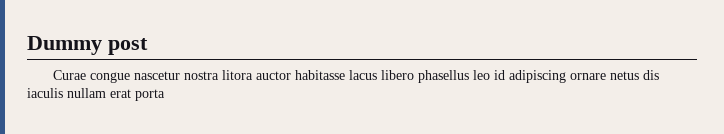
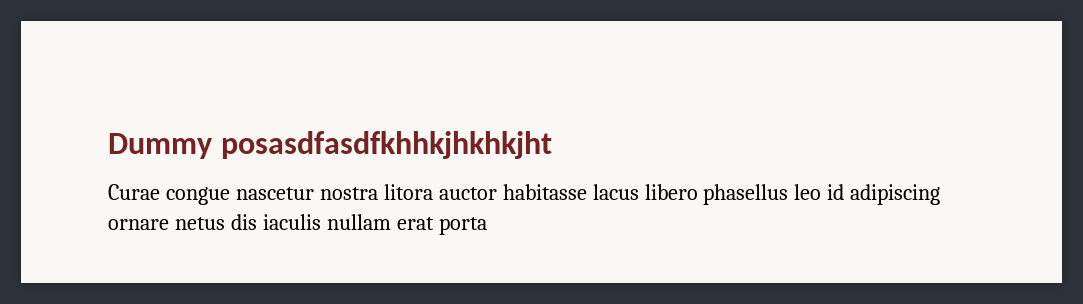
[108,38,148,55] post -> [220,131,552,159] posasdfasdfkhhkjhkhkjht

